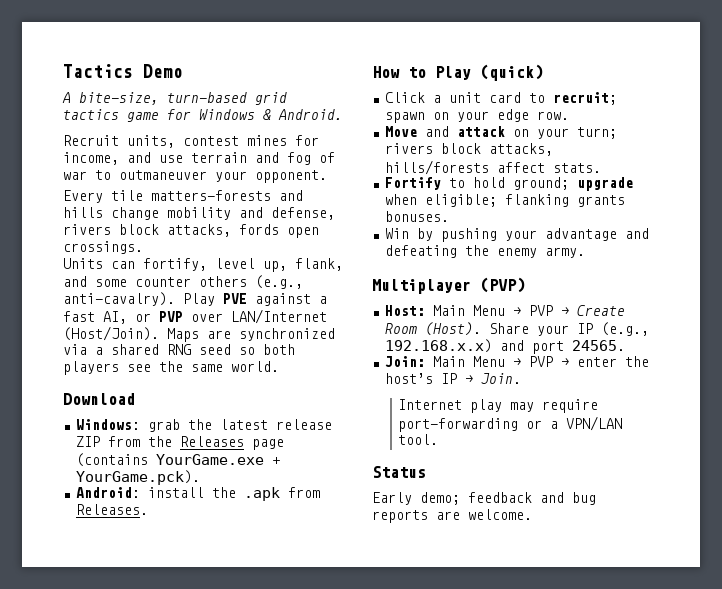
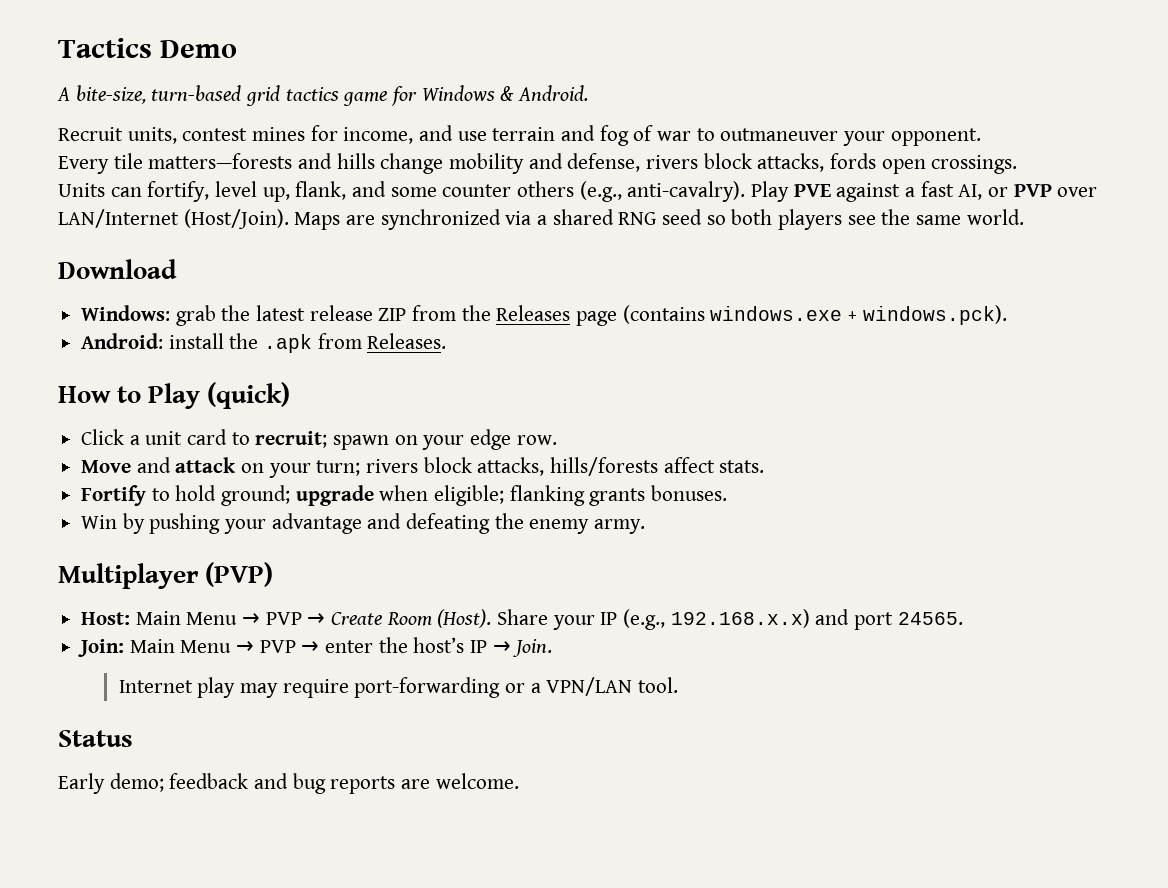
[155,454,280,465] [75,470,200,485] YourGame.exe + YourGame.pck). -> [710,305,1007,325] windows.exe + windows.pck).

